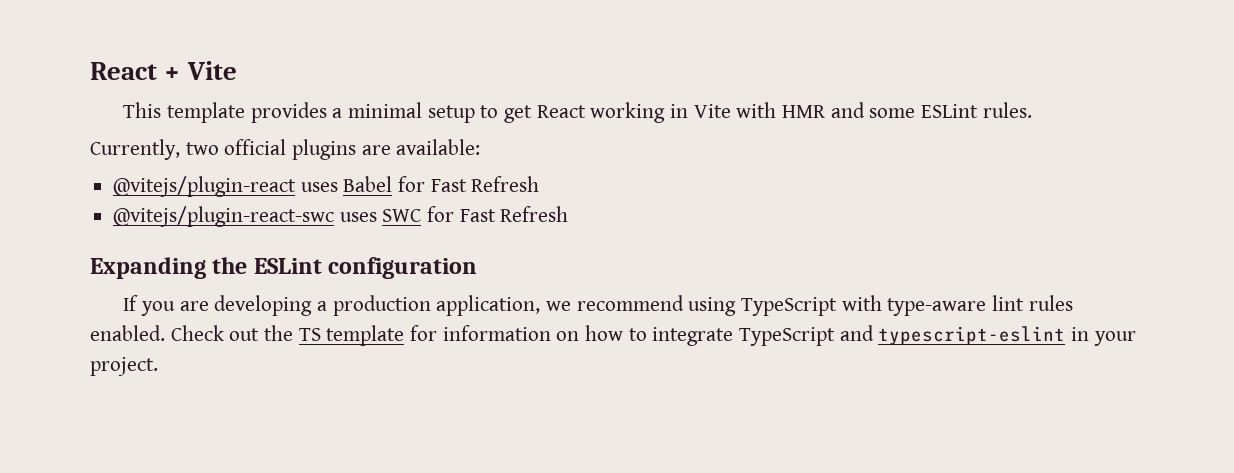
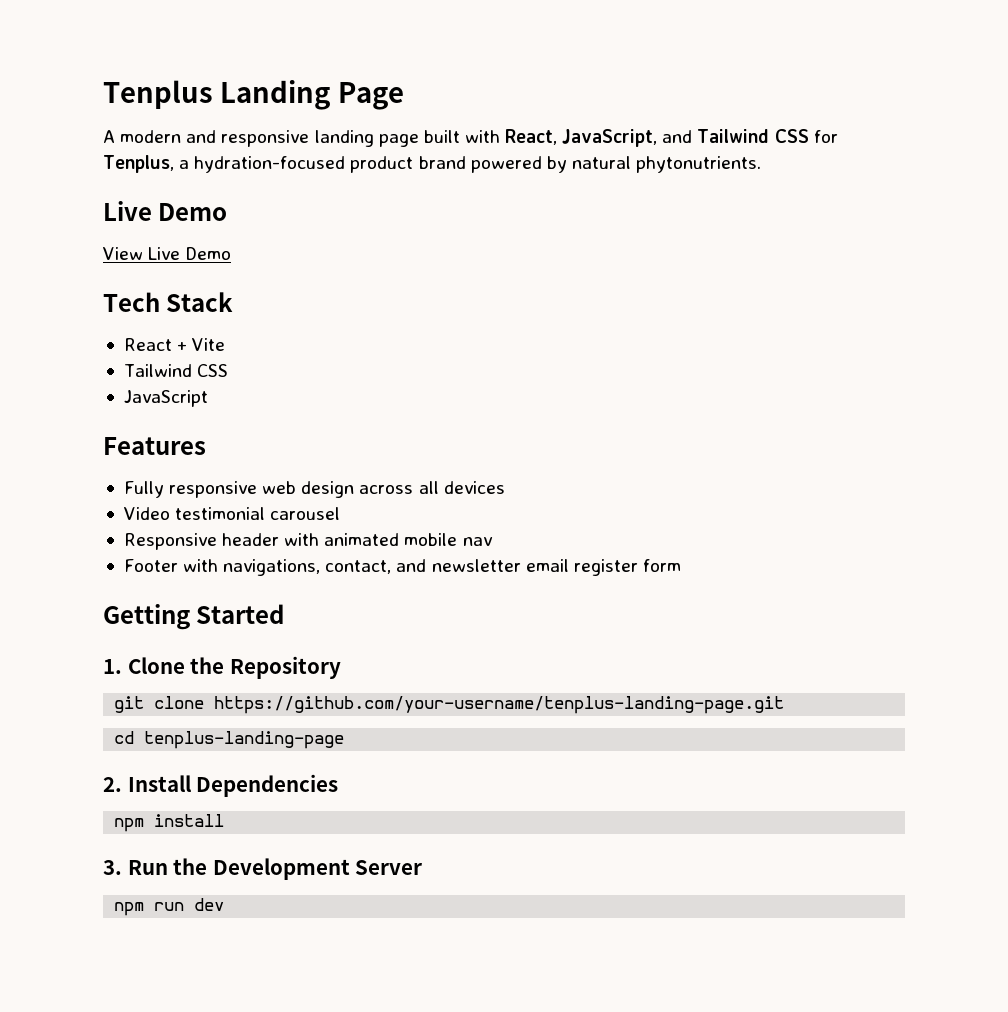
[90,61,237,80] [123,102,1032,123] [90,139,481,160] [113,176,540,197] [113,206,569,227] [90,257,478,279] [123,295,1073,316] [90,325,1136,346] [90,357,158,376] React + Vite // This template provides a minimal setup to get React working in Vite with HMR and some ESLint rules. // Currently, two official plugins are available: // @vitejs/plugin-react uses Babel for Fast Refresh // @vitejs/plugin-react-swc uses SWC for Fast Refresh // Expanding the ESLint configuration // If you are developing a production application, we recommend using TypeScript with type-aware lint rules enabled. Check out the TS template for information on how to integrate TypeScript and typescript-eslint in your project. -> [103,80,404,110] [103,129,838,147] [103,155,762,173] [103,201,228,221] [103,247,232,260] [103,292,234,312] [123,338,226,351] [123,364,229,377] [123,390,208,407] [103,437,206,455] [123,481,505,498] [123,507,341,520] [123,533,493,550] [123,559,681,576] [103,604,285,630] [103,656,341,679] [114,696,785,714] [114,731,345,749] [103,774,339,797] [114,814,225,832] [103,858,423,880] [114,898,225,916] Tenplus Landing Page // A modern and responsive landing page built with React, JavaScript, and Tailwind CSS for Tenplus, a hydration-focused product brand powered by natural phytonutrients. // Live Demo // View Live Demo // Tech Stack // React + Vite // Tailwind CSS // JavaScript // Features // Fully responsive web design across all devices // Video testimonial carousel // Responsive header with animated mobile nav // Footer with navigations, contact, and newsletter email register form // Getting Started // 1. Clone the Repository // git clone https://github.com/your-username/tenplus-landing-page.git // cd tenplus-landing-page // 2. Install Dependencies // npm install // 3. Run the Development Server // npm run dev

